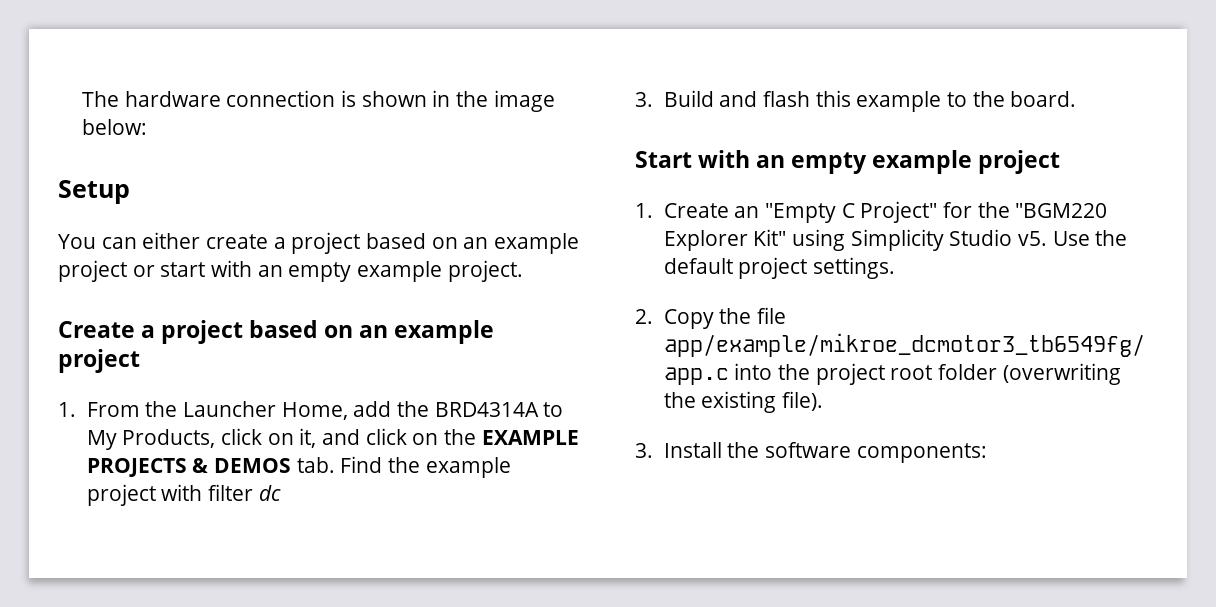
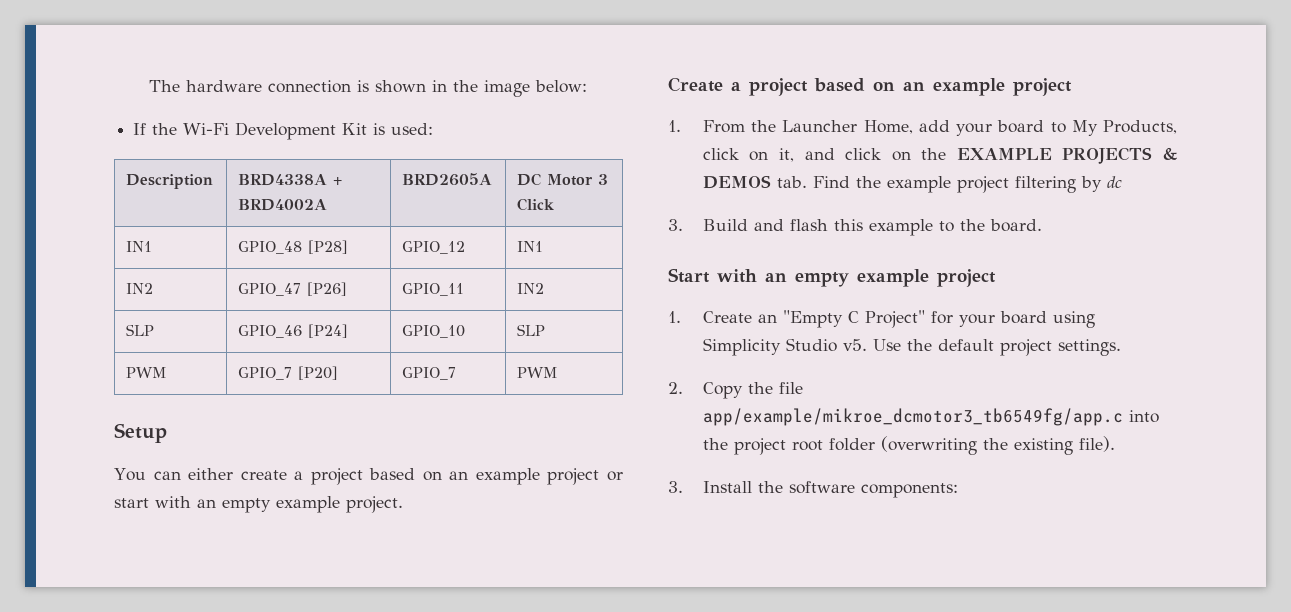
(148, 127) none -> [133,122,434,140] [126,174,214,189] [238,174,343,186] [238,199,328,211] [402,173,493,186] [517,173,609,186] [517,198,555,211] [126,241,153,252] [238,240,349,254] [402,241,466,254] [517,241,544,252] [126,283,154,294] [238,282,348,296] [402,283,465,296] [517,283,545,294] [126,324,155,336] [238,324,349,338] [402,325,466,338] [517,324,546,336] [126,367,168,378] [238,366,339,380] [402,367,457,380] [517,367,559,378] // If the Wi-Fi Development Kit is used: // Description | BRD4338A + BRD4002A | BRD2605A | DC Motor 3 Click // IN1 | GPIO_48 [P28] | GPIO_12 | IN1 // IN2 | GPIO_47 [P26] | GPIO_11 | IN2 // SLP | GPIO_46 [P24] | GPIO_10 | SLP // PWM | GPIO_7 [P20] | GPIO_7 | PWM
[396,401,539,417] the BRD4314A -> [956,120,1045,136] your board
[161,484,253,501] with filter -> [1014,176,1102,193] filtering by
[977,202,1108,218] [663,229,787,251] the "BGM220 Explorer Kit" -> [958,311,1047,327] your board

